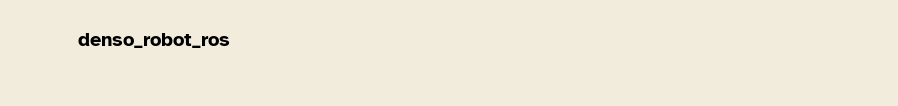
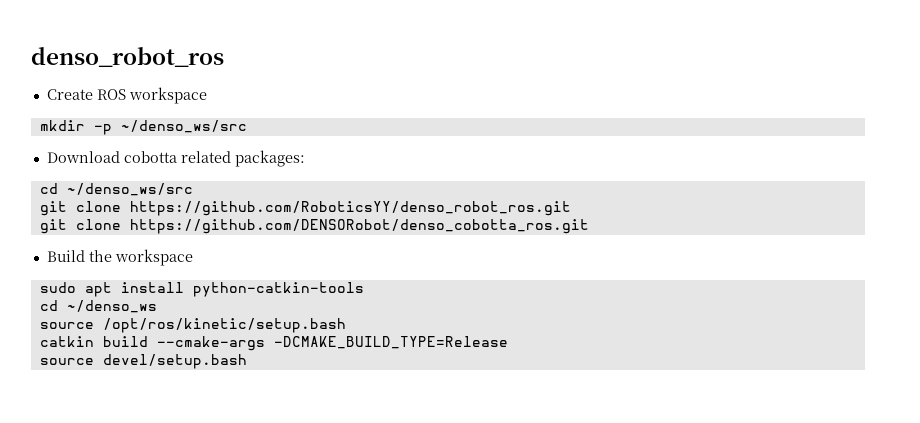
(230, 40) none -> [46,87,207,104] [39,120,247,135] [46,150,305,167] [39,183,193,196] [39,201,571,216] [39,219,589,234] [46,249,193,266] [39,282,364,297] [39,300,157,313] [39,318,346,333] [39,336,508,351] [39,354,247,369] // Create ROS workspace // mkdir -p ~/denso_ws/src // Download cobotta related packages: // cd ~/denso_ws/src // git clone https://github.com/RoboticsYY/denso_robot_ros.git // git clone https://github.com/DENSORobot/denso_cobotta_ros.git // Build the workspace // sudo apt install python-catkin-tools // cd ~/denso_ws // source /opt/ros/kinetic/setup.bash // catkin build --cmake-args -DCMAKE_BUILD_TYPE=Release // source devel/setup.bash

